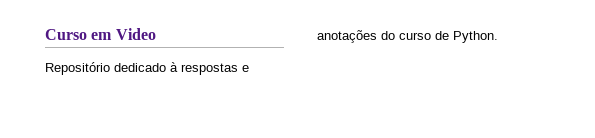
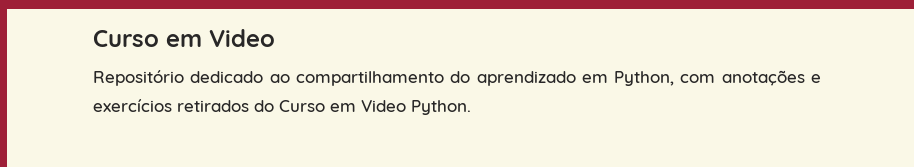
[170,62,249,75] [317,30,449,43] à respostas e anotações do curso de -> [269,70,821,86] [93,99,406,112] ao compartilhamento do aprendizado em Python, com anotações e exercícios retirados do Curso em Video

